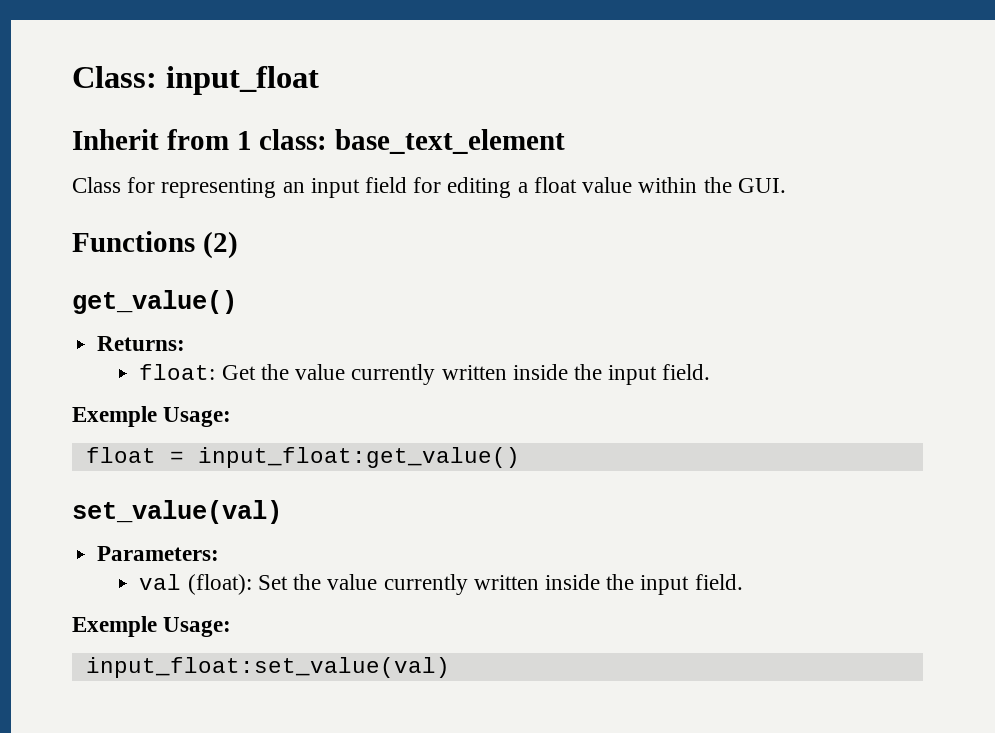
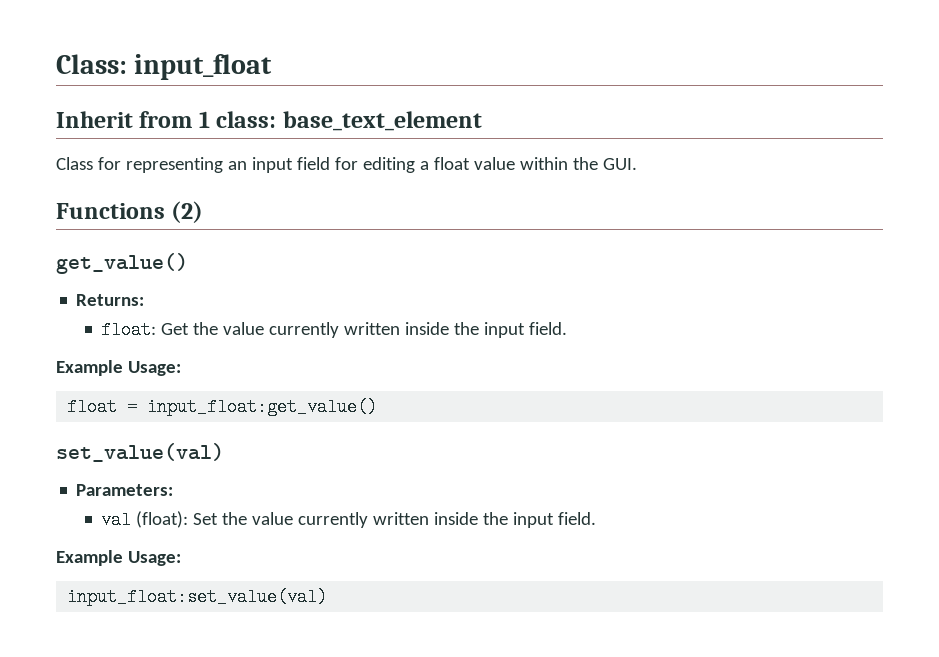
[72,406,157,427] Exemple -> [56,360,123,376] Example
[72,616,157,637] Exemple -> [56,550,123,566] Example

